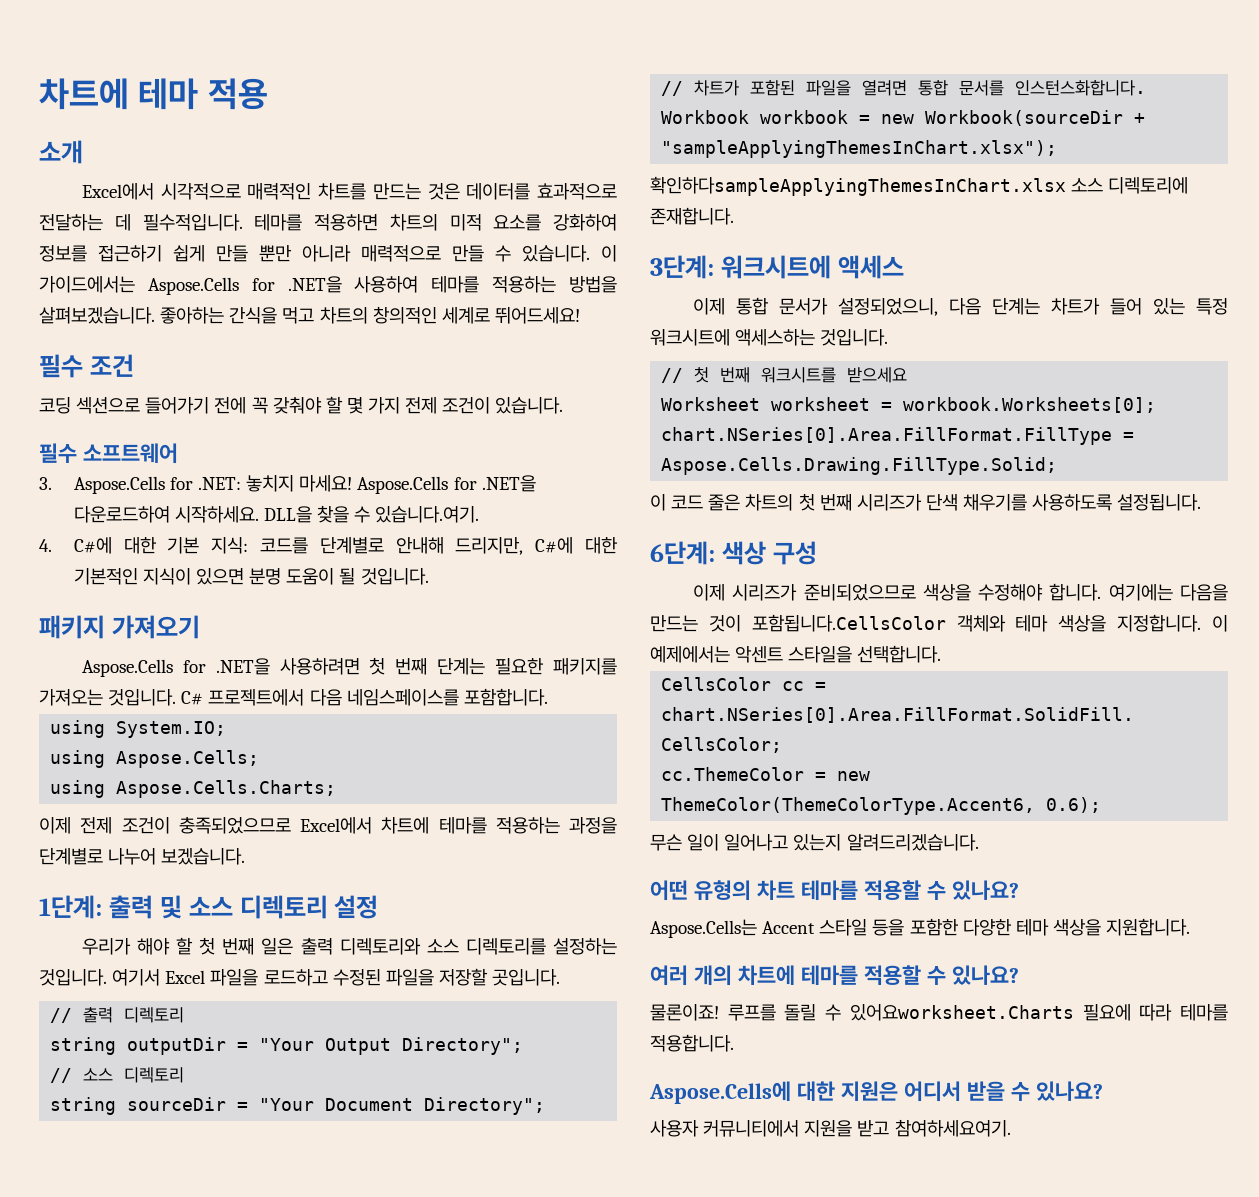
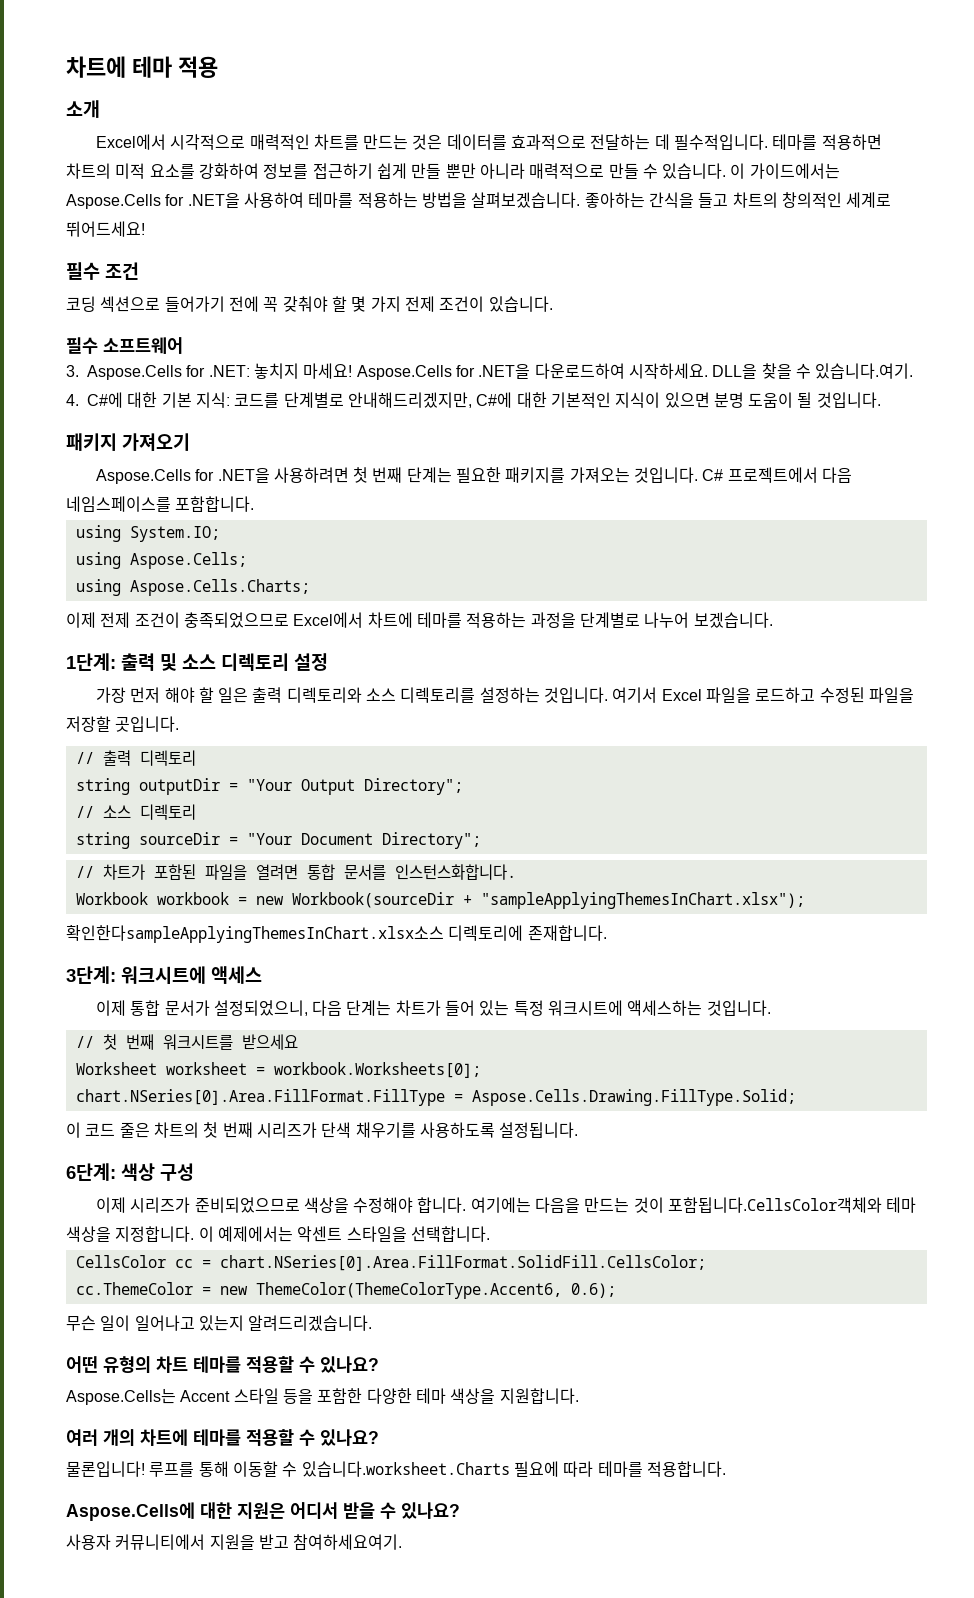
[282,307,315,324] 먹고 -> [698,192,729,208] 들고
[395,537,524,555] 안내해 드리지만, -> [347,392,472,408] 안내해드리겠지만,
[81,937,255,955] 우리가 해야 할 첫 번째 -> [95,687,214,703] 가장 먼저 해야 할
[650,176,1104,196] 확인하다sampleApplyingThemesInChart.xlsx 소스 -> [66,925,444,943] 확인한다sampleApplyingThemesInChart.xlsx소스
[751,614,1006,632] 포함됩니다.CellsColor 객체와 -> [668,1197,883,1213] 포함됩니다.CellsColor객체와
[650,1004,1074,1021] 물론이죠! 루프를 돌릴 수 있어요worksheet.Charts -> [66,1461,510,1477] 물론입니다! 루프를 통해 이동할 수 있습니다.worksheet.Charts

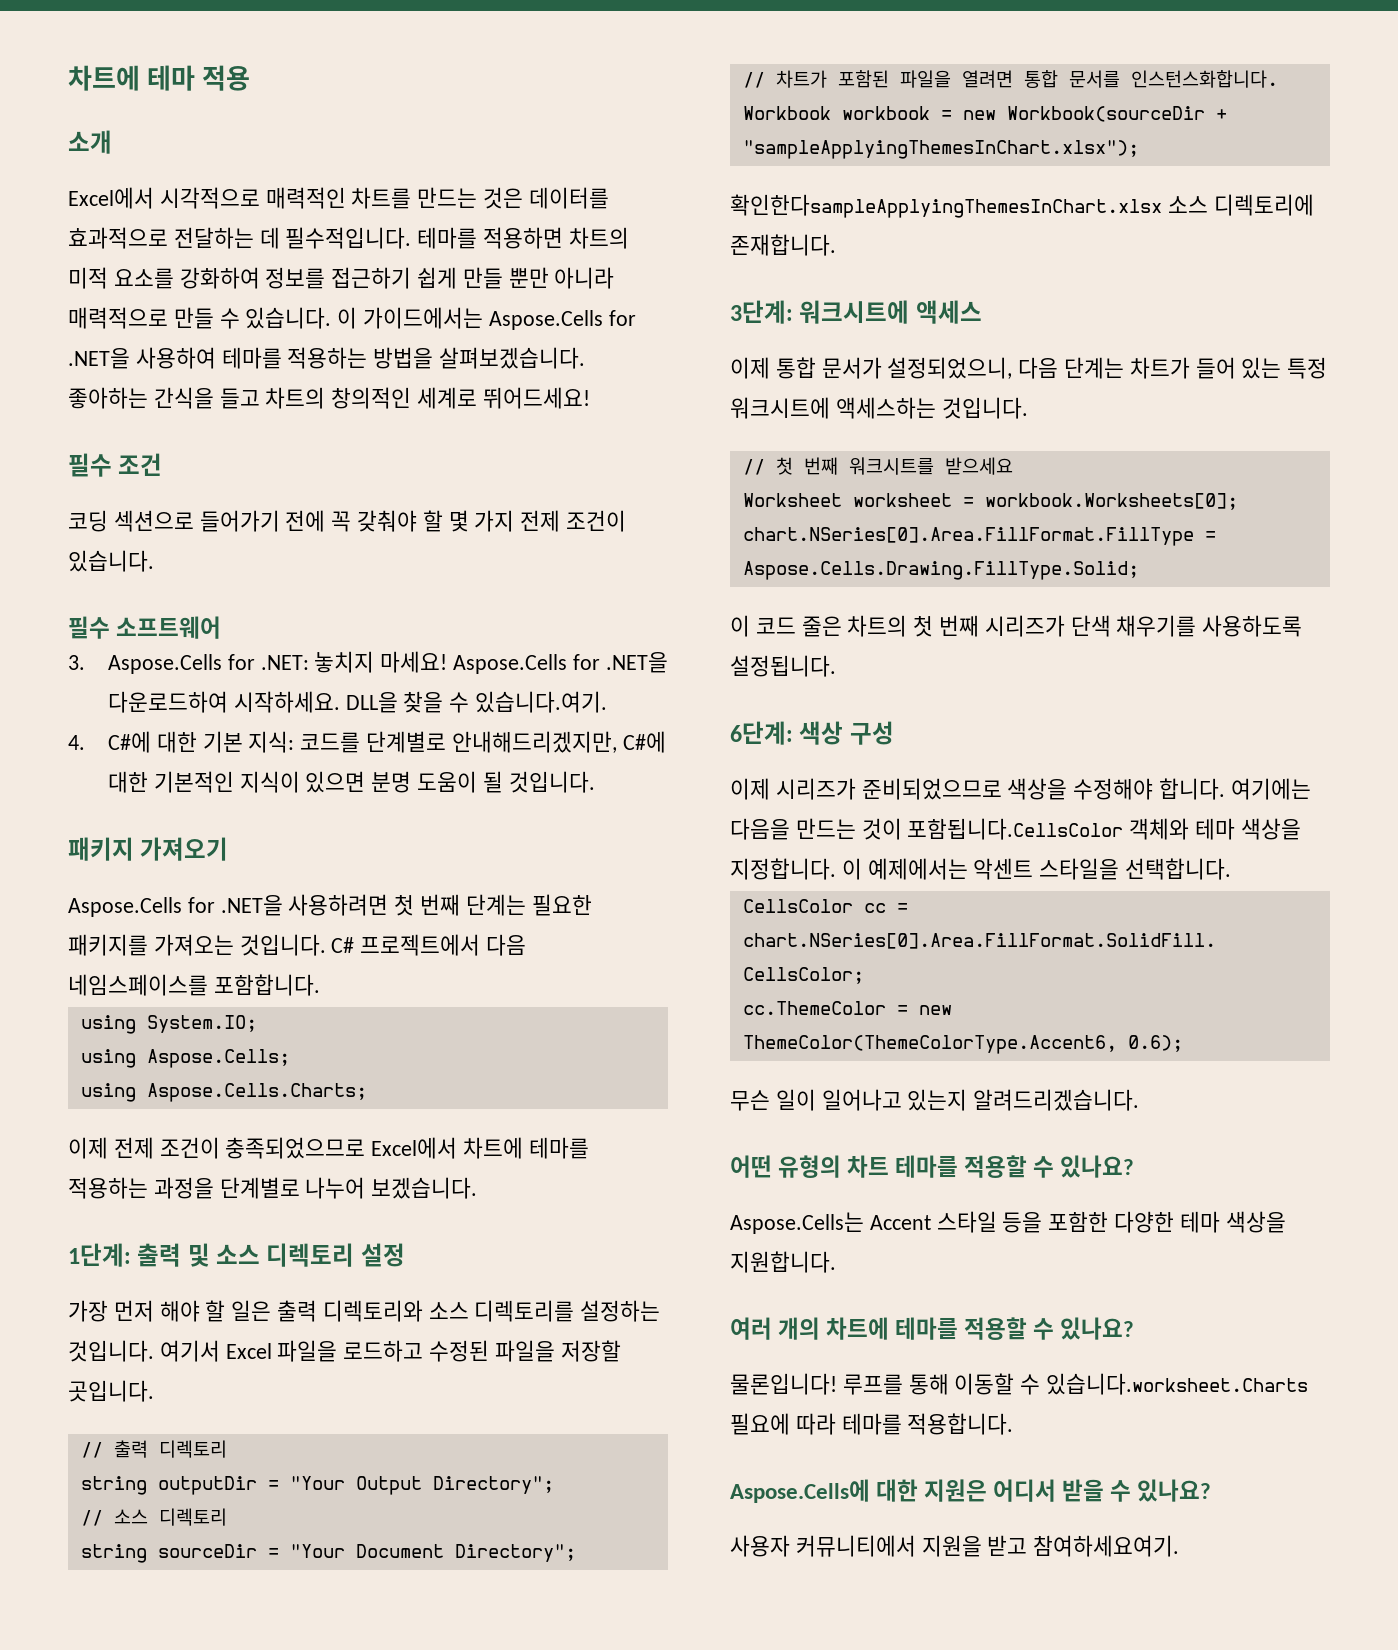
[66,925,444,943] 확인한다sampleApplyingThemesInChart.xlsx소스 -> [730,194,1208,218] 확인한다sampleApplyingThemesInChart.xlsx 소스
[668,1197,883,1213] 포함됩니다.CellsColor객체와 -> [907,818,1190,840] 포함됩니다.CellsColor 객체와

